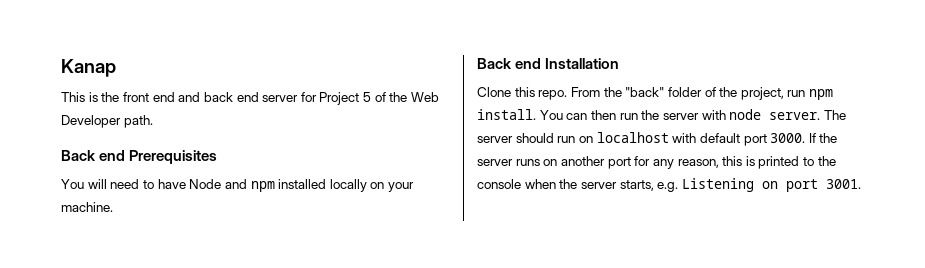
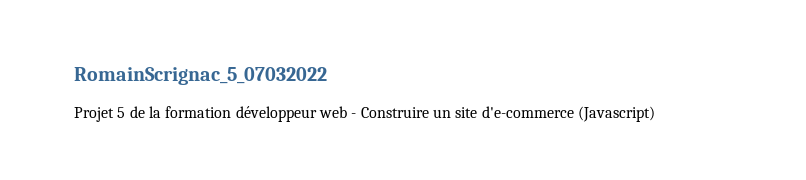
[61,59,116,77] [61,92,440,105] [61,115,153,128] [61,150,218,164] [61,179,415,192] [61,202,113,212] [477,58,620,69] [477,87,834,100] [477,109,846,120] [477,132,838,146] [477,156,836,169] [477,178,861,192] Kanap // This is the front end and back end server for Project 5 of the Web Developer path. // Back end Prerequisites // You will need to have Node and npm installed locally on your machine. // Back end Installation // Clone this repo. From the "back" folder of the project, run npm install. You can then run the server with node server. The server should run on localhost with default port 3000. If the server runs on another port for any reason, this is printed to the console when the server starts, e.g. Listening on port 3001. -> [74,67,327,85] [74,106,655,122] RomainScrignac_5_07032022 // Projet 5 de la formation développeur web - Construire un site d'e-commerce (Javascript)

